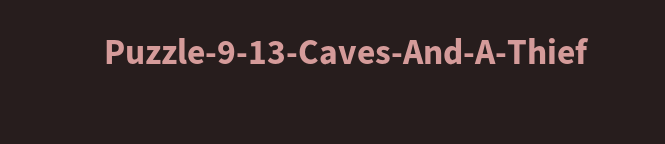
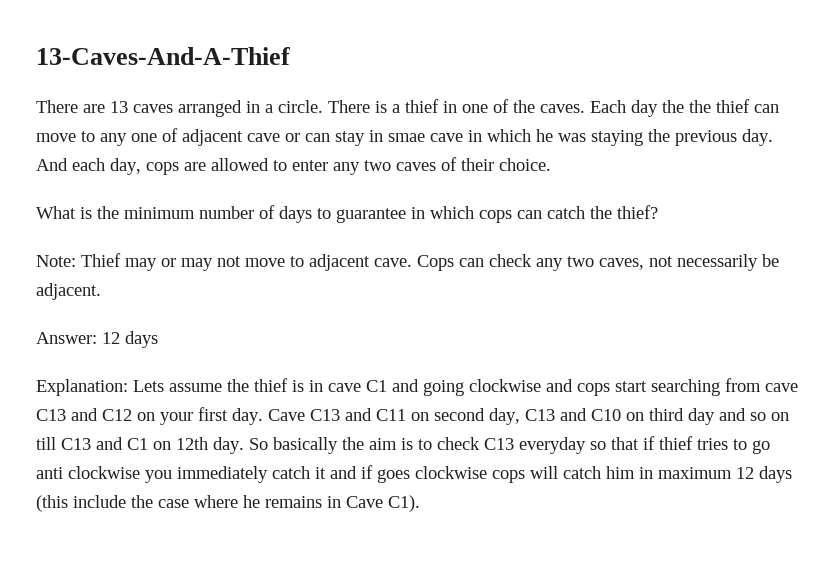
[104,38,589,65] Puzzle-9-13-Caves-And-A-Thief -> [36,47,290,65] [36,99,779,117] [36,128,773,146] [36,157,551,175] [36,205,658,223] [36,253,779,271] [36,283,101,300] [36,331,158,348] [36,378,798,396] [36,407,789,425] [36,436,770,454] [36,465,792,483] [36,495,420,512] 13-Caves-And-A-Thief // There are 13 caves arranged in a circle. There is a thief in one of the caves. Each day the the thief can move to any one of adjacent cave or can stay in smae cave in which he was staying the previous day. And each day, cops are allowed to enter any two caves of their choice. // What is the minimum number of days to guarantee in which cops can catch the thief? // Note: Thief may or may not move to adjacent cave. Cops can check any two caves, not necessarily be adjacent. // Answer: 12 days // Explanation: Lets assume the thief is in cave C1 and going clockwise and cops start searching from cave C13 and C12 on your first day. Cave C13 and C11 on second day, C13 and C10 on third day and so on till C13 and C1 on 12th day. So basically the aim is to check C13 everyday so that if thief tries to go anti clockwise you immediately catch it and if goes clockwise cops will catch him in maximum 12 days (this include the case where he remains in Cave C1).

